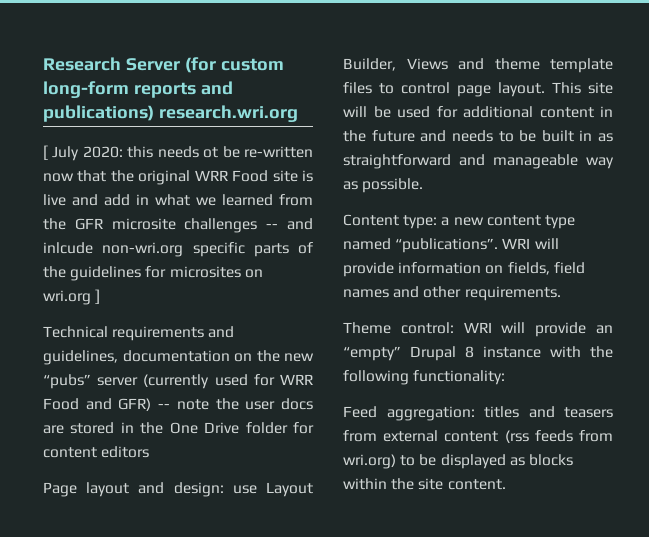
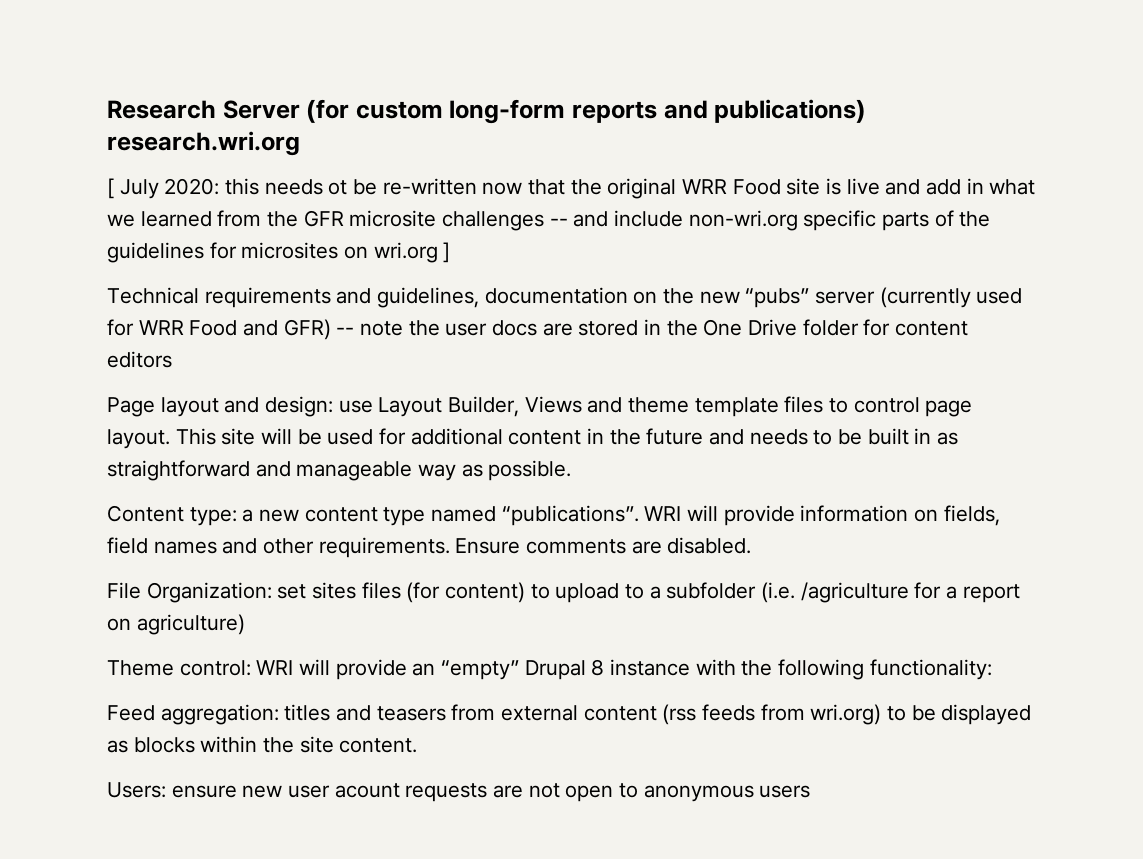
[43,242,93,254] inlcude -> [614,210,684,227] include
(561, 293) none -> [455,537,752,554] [107,582,1020,603] [107,614,245,635] Ensure comments are disabled. // File Organization: set sites files (for content) to upload to a subfolder (i.e. /agriculture for a report on agriculture)
(506, 484) none -> [107,782,811,802] // Users: ensure new user acount requests are not open to anonymous users

